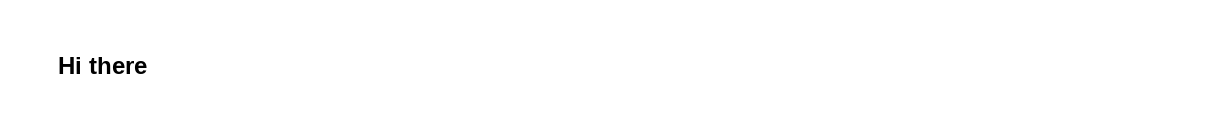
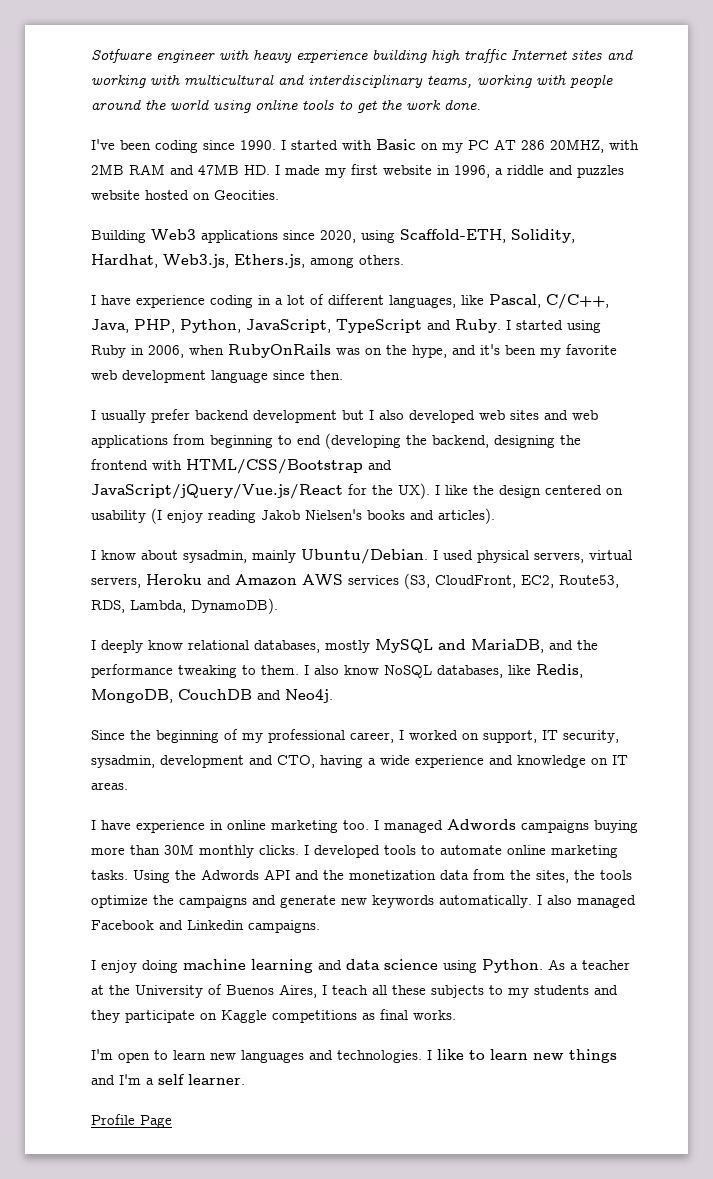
[58,57,147,74] Hi there -> [91,49,633,63] [91,74,613,88] [91,99,481,113] [91,139,639,153] [91,164,624,178] [91,190,279,200] [91,229,575,243] [91,254,404,268] [91,294,609,309] [91,319,601,333] [91,344,617,358] [91,370,343,383] [91,409,598,423] [91,433,581,449] [91,459,392,474] [91,483,623,499] [91,508,495,524] [91,549,632,564] [91,573,619,589] [91,598,278,614] [91,639,598,653] [91,664,583,678] [91,689,333,703] [91,729,619,743] [91,755,628,768] [91,782,128,790] [91,819,638,833] [91,844,618,858] [91,869,632,883] [91,895,636,908] [91,920,320,933] [91,959,630,973] [91,984,618,998] [91,1009,456,1023] [91,1049,617,1063] [91,1074,245,1085] [91,1114,172,1128] Sotfware engineer with heavy experience building high traffic Internet sites and working with multicultural and interdisciplinary teams, working with people around the world using online tools to get the work done. // I've been coding since 1990. I started with Basic on my PC AT 286 20MHZ, with 2MB RAM and 47MB HD. I made my first website in 1996, a riddle and puzzles website hosted on Geocities. // Building Web3 applications since 2020, using Scaffold-ETH, Solidity, Hardhat, Web3.js, Ethers.js, among others. // I have experience coding in a lot of different languages, like Pascal, C/C++, Java, PHP, Python, JavaScript, TypeScript and Ruby. I started using Ruby in 2006, when RubyOnRails was on the hype, and it's been my favorite web development language since then. // I usually prefer backend development but I also developed web sites and web applications from beginning to end (developing the backend, designing the frontend with HTML/CSS/Bootstrap and JavaScript/jQuery/Vue.js/React for the UX). I like the design centered on usability (I enjoy reading Jakob Nielsen's books and articles). // I know about sysadmin, mainly Ubuntu/Debian. I used physical servers, virtual servers, Heroku and Amazon AWS services (S3, CloudFront, EC2, Route53, RDS, Lambda, DynamoDB). // I deeply know relational databases, mostly MySQL and MariaDB, and the performance tweaking to them. I also know NoSQL databases, like Redis, MongoDB, CouchDB and Neo4j. // Since the beginning of my professional career, I worked on support, IT security, sysadmin, development and CTO, having a wide experience and knowledge on IT areas. // I have experience in online marketing too. I managed Adwords campaigns buying more than 30M monthly clicks. I developed tools to automate online marketing tasks. Using the Adwords API and the monetization data from the sites, the tools optimize the campaigns and generate new keywords automatically. I also managed Facebook and Linkedin campaigns. // I enjoy doing machine learning and data science using Python. As a teacher at the University of Buenos Aires, I teach all these subjects to my students and they participate on Kaggle competitions as final works. // I'm open to learn new languages and technologies. I like to learn new things and I'm a self learner. // Profile Page

